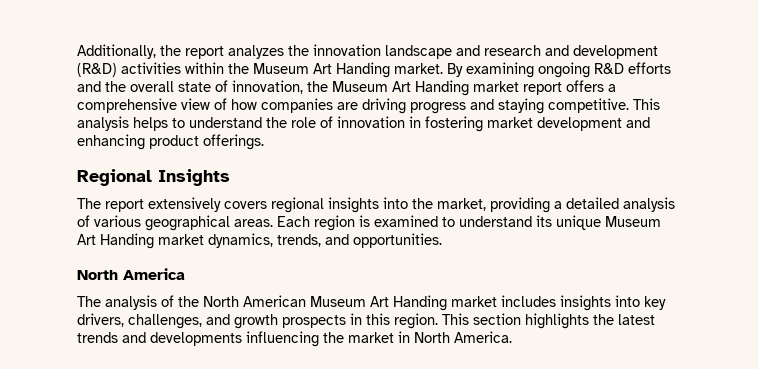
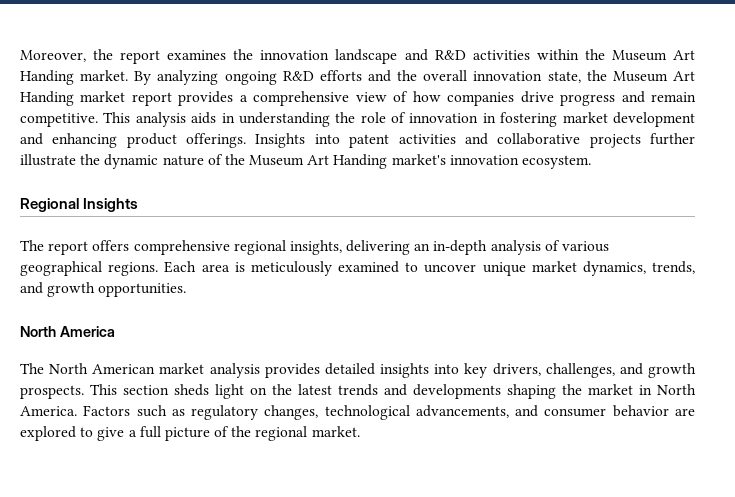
[77,44,156,59] Additionally, -> [20,50,86,62] Moreover,
[228,45,284,59] analyzes -> [167,50,227,60] examines
[484,45,658,59] [77,63,117,77] research and development (R&D) -> [434,50,466,60] R&D
[466,62,534,78] examining -> [157,70,219,85] analyzing
[178,80,303,94] state of innovation, -> [473,71,581,83] innovation state,
[566,80,604,92] offers -> [178,91,234,106] provides
[337,98,406,114] are driving -> [520,91,554,103] drive
[498,98,544,114] staying -> [650,92,696,102] remain
[133,117,262,131] helps to understand -> [191,112,330,127] aids in understanding
[77,169,230,186] [77,197,675,213] [77,215,661,231] [77,233,154,249] // Regional Insights // The report extensively covers regional insights into the market, providing a detailed analysis of various geographical areas. Each region is examined to understand its unique Museum Art Handing -> [255,133,695,148] [20,154,592,169] [20,198,139,212] [20,240,610,255] [20,261,526,276] Insights into patent activities and collaborative projects further illustrate the dynamic nature of the Museum Art Handing market's innovation ecosystem. // Regional Insights // The report offers comprehensive regional insights, delivering an in-depth analysis of various geographical regions. Each area is meticulously examined to uncover unique
(349, 239) none -> [47,282,96,297] growth
[105,295,556,311] analysis of the North American Museum Art Handing market includes -> [49,363,375,378] North American market analysis provides detailed
[282,313,589,329] prospects in this region. This section highlights -> [20,384,267,399] prospects. This section sheds light on
[246,331,319,347] influencing -> [507,384,556,399] shaping
(512, 337) none -> [83,405,695,420] [20,426,360,441] Factors such as regulatory changes, technological advancements, and consumer behavior are explored to give a full picture of the regional market.

